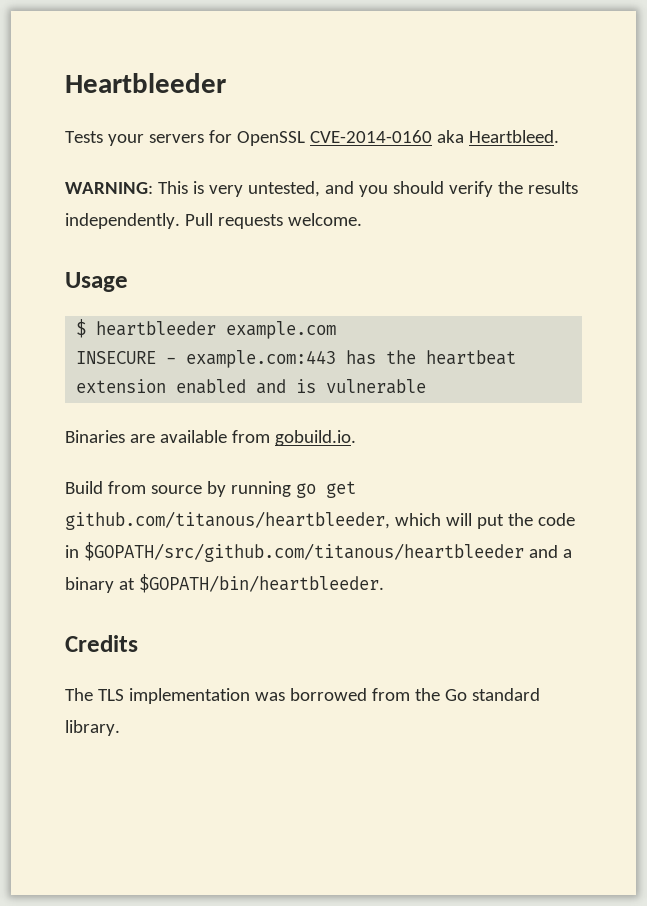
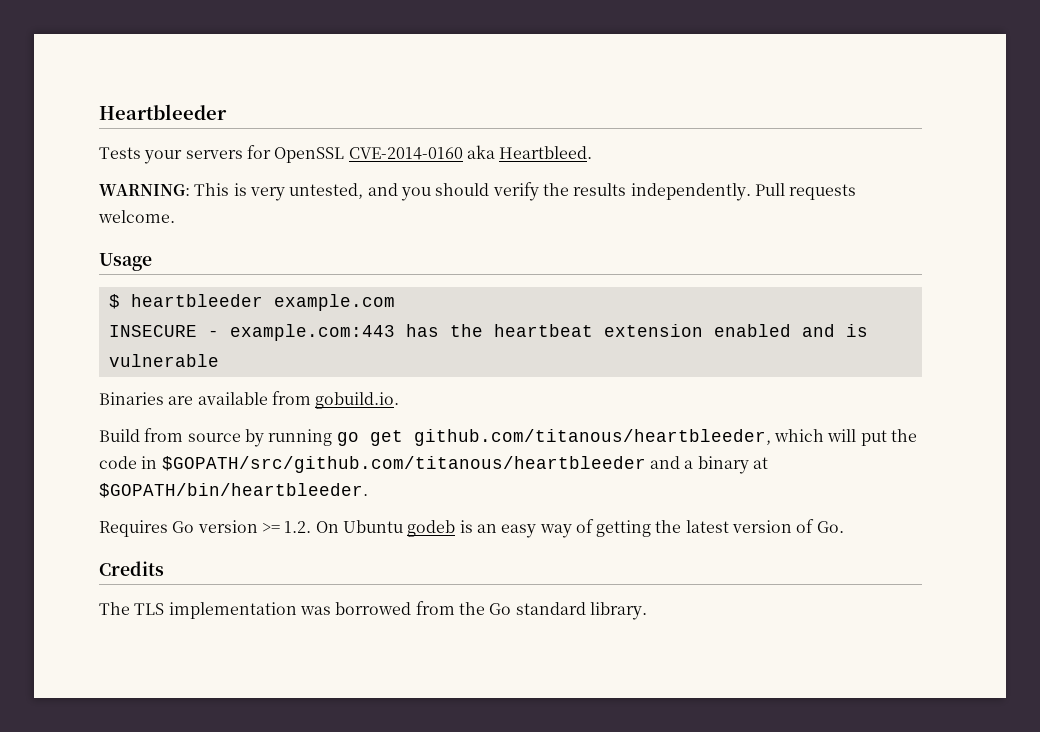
(384, 583) none -> [99,519,844,538] // Requires Go version >= 1.2. On Ubuntu godeb is an easy way of getting the latest version of Go.

